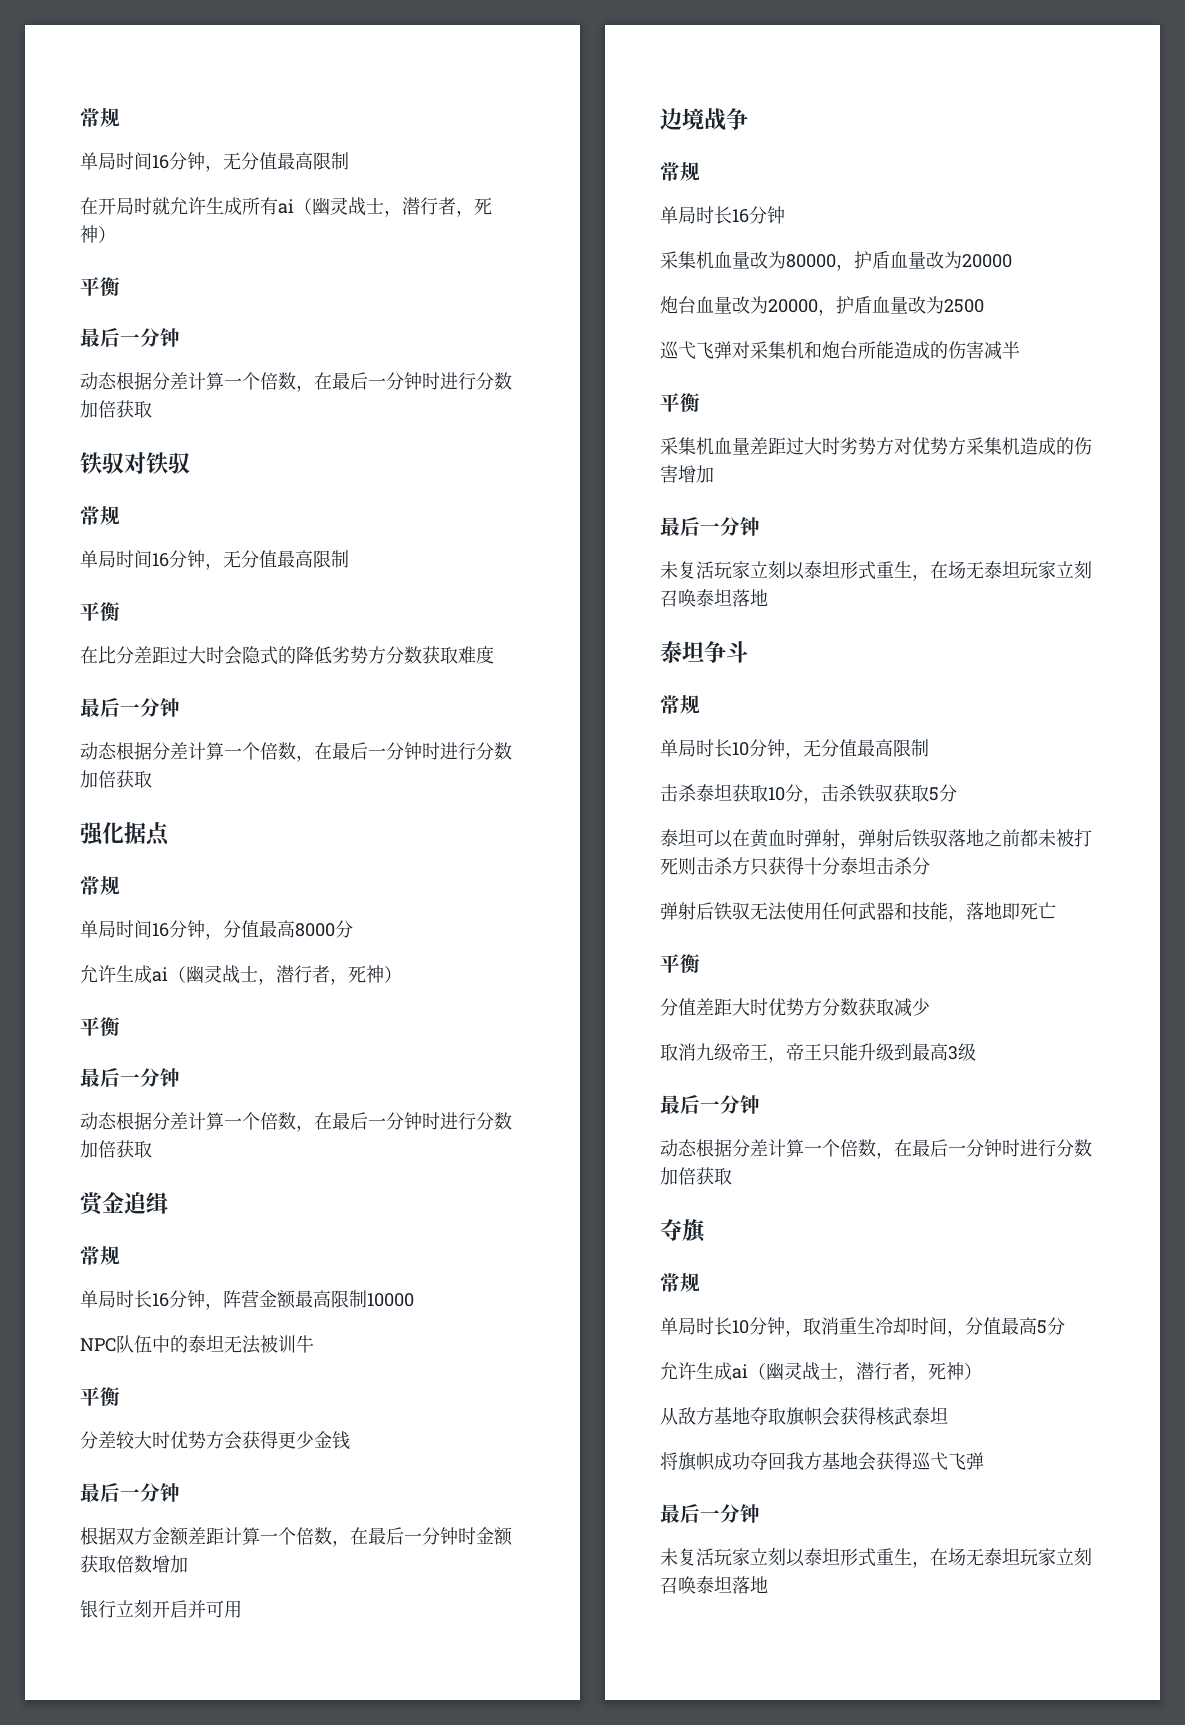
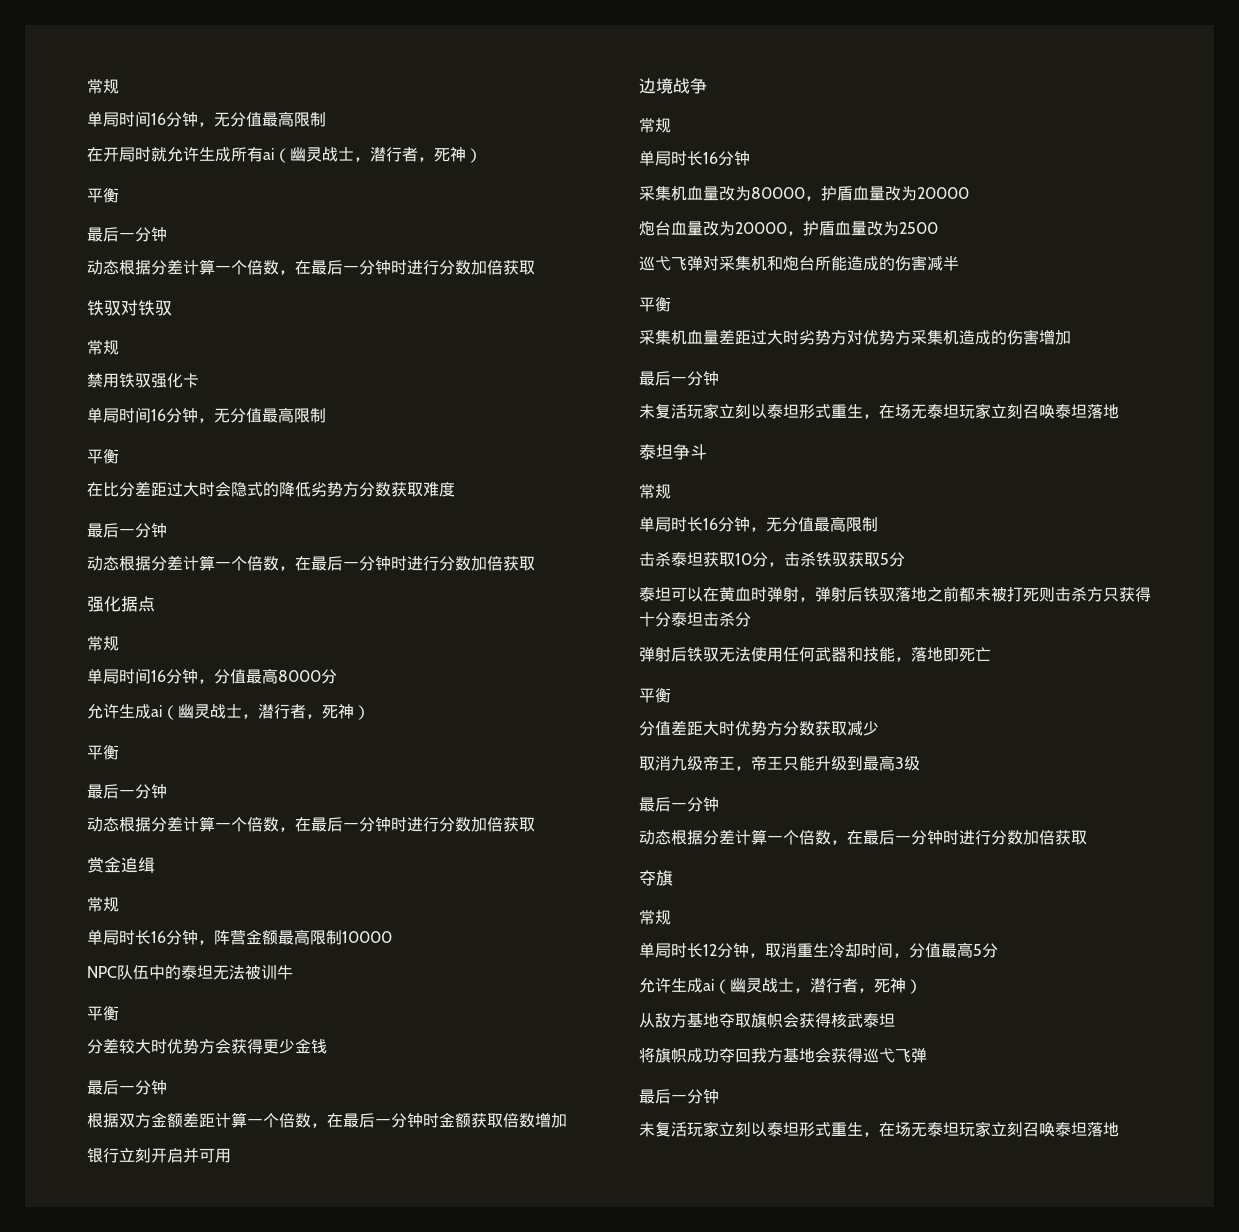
(120, 515) none -> [87,373,199,388] // 禁用铁驭强化卡
[732,742,749,756] 10 -> [703,518,718,530] 16
[732,1320,749,1334] 10 -> [703,944,717,956] 12

